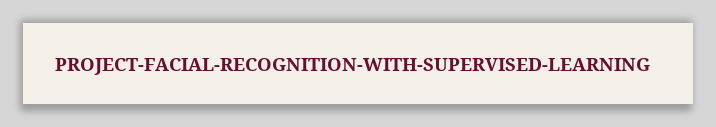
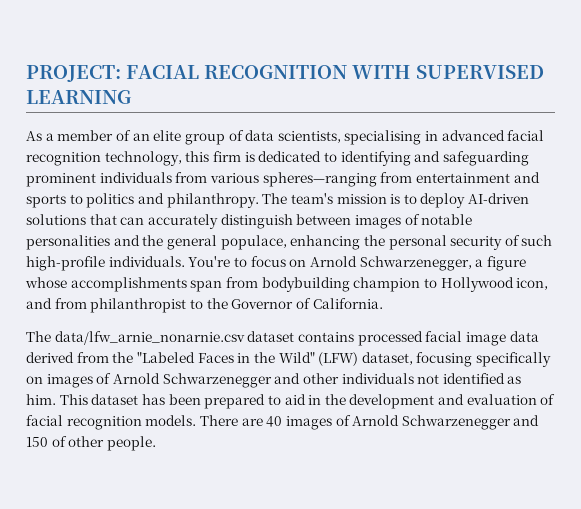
[55,58,650,75] PROJECT-FACIAL-RECOGNITION-WITH-SUPERVISED-LEARNING -> [26,65,544,82] [26,90,132,104] [26,130,545,145] [26,151,529,166] [26,172,540,187] [26,193,530,208] [26,214,473,229] [26,235,553,250] [26,256,526,271] [25,277,549,292] [26,298,383,313] [26,331,539,346] [26,352,552,367] [26,373,522,388] [26,394,556,409] [26,415,540,430] [26,436,156,451] PROJECT: FACIAL RECOGNITION WITH SUPERVISED LEARNING // As a member of an elite group of data scientists, specialising in advanced facial recognition technology, this firm is dedicated to identifying and safeguarding prominent individuals from various spheres—ranging from entertainment and sports to politics and philanthropy. The team's mission is to deploy AI-driven solutions that can accurately distinguish between images of notable personalities and the general populace, enhancing the personal security of such high-profile individuals. You're to focus on Arnold Schwarzenegger, a figure whose accomplishments span from bodybuilding champion to Hollywood icon, and from philanthropist to the Governor of California. // The data/lfw_arnie_nonarnie.csv dataset contains processed facial image data derived from the "Labeled Faces in the Wild" (LFW) dataset, focusing specifically on images of Arnold Schwarzenegger and other individuals not identified as him. This dataset has been prepared to aid in the development and evaluation of facial recognition models. There are 40 images of Arnold Schwarzenegger and 150 of other people.

